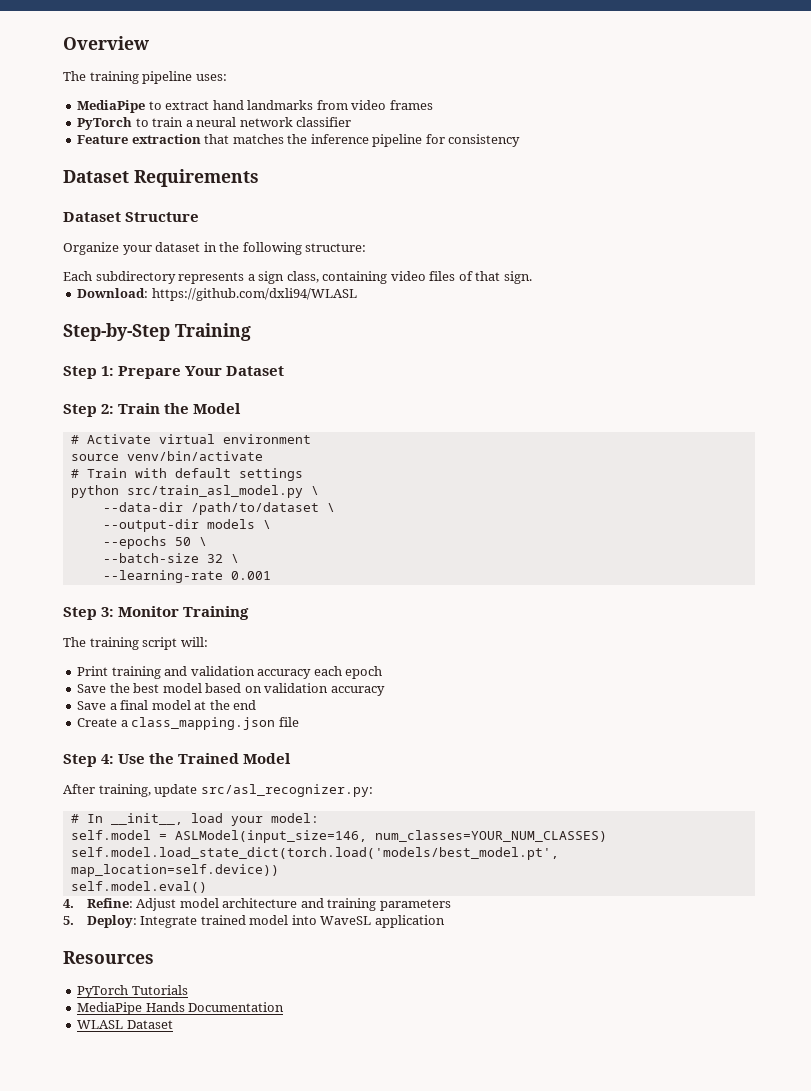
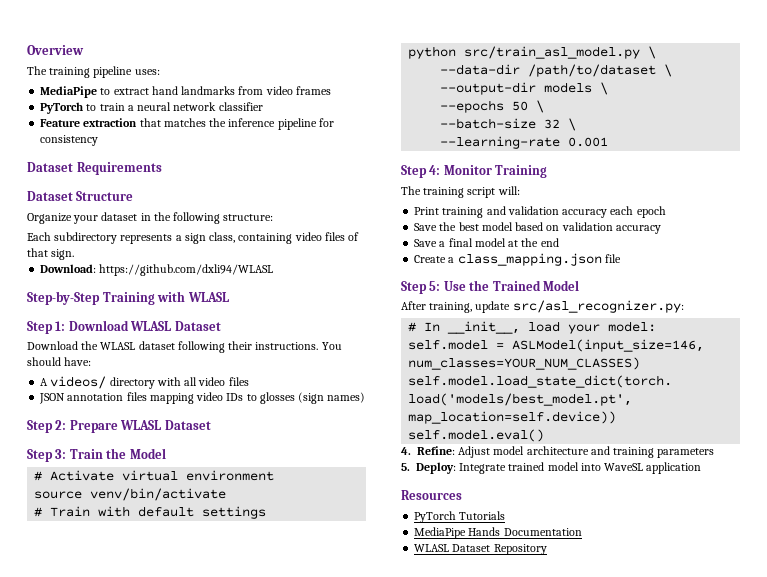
(251, 332) none -> [157,291,229,302] with WLASL
[118,366,223,379] Prepare Your -> [68,320,221,331] [27,341,342,353] [27,357,92,366] [40,376,249,389] [39,392,366,404] [27,420,162,433] Download WLASL Dataset // Download the WLASL dataset following their instructions. You should have: // A videos/ directory with all video files // JSON annotation files mapping video IDs to glosses (sign names) // Step 2: Prepare WLASL
[101,404,115,414] 2: -> [55,449,67,459] 3:
[101,607,115,617] 3: -> [429,165,441,175] 4:
[101,754,115,764] 4: -> [429,281,441,291] 5:
(173, 1024) none -> [493,544,547,555] Repository

